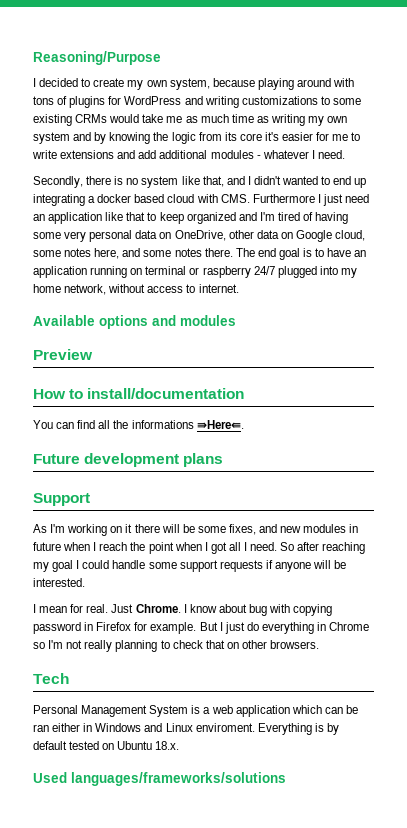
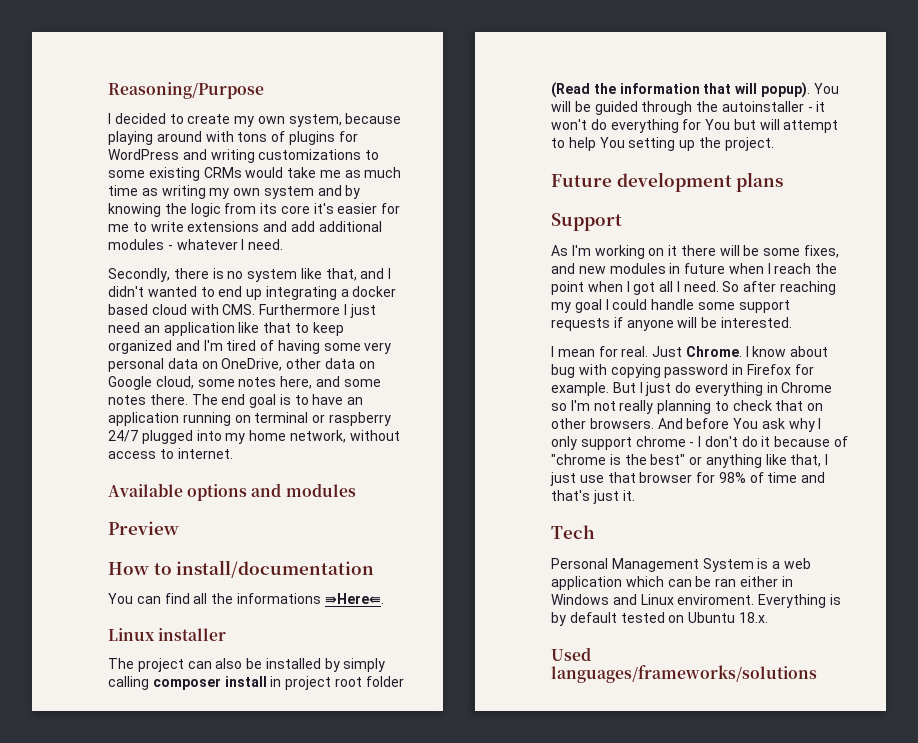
(244, 424) none -> [108,628,227,641] [108,658,386,672] [108,676,404,690] [551,82,839,98] [551,101,826,115] [551,119,839,133] [551,137,774,151] // Linux installer // The project can also be installed by simply calling composer install in project root folder (Read the information that will popup). You will be guided through the autoinstaller - it won't do everything for You but will attempt to help You setting up the project.
(320, 644) none -> [657,418,822,432] [551,436,849,450] [551,454,829,468] [550,472,826,486] [551,490,635,504] And before You ask why I only support chrome - I don't do it because of "chrome is the best" or anything like that, I just use that browser for 98% of time and that's just it.

